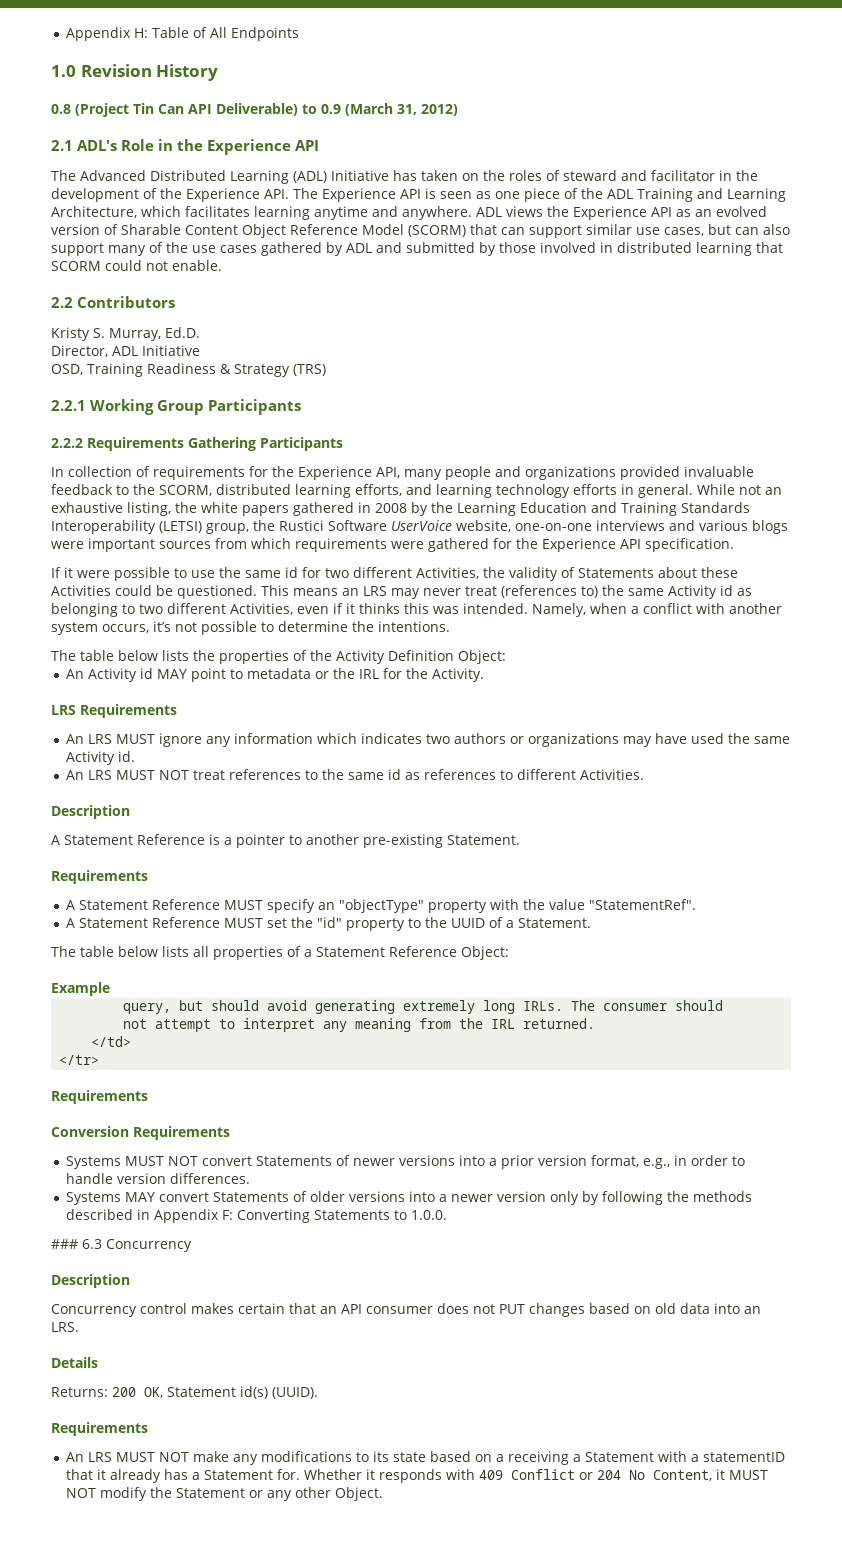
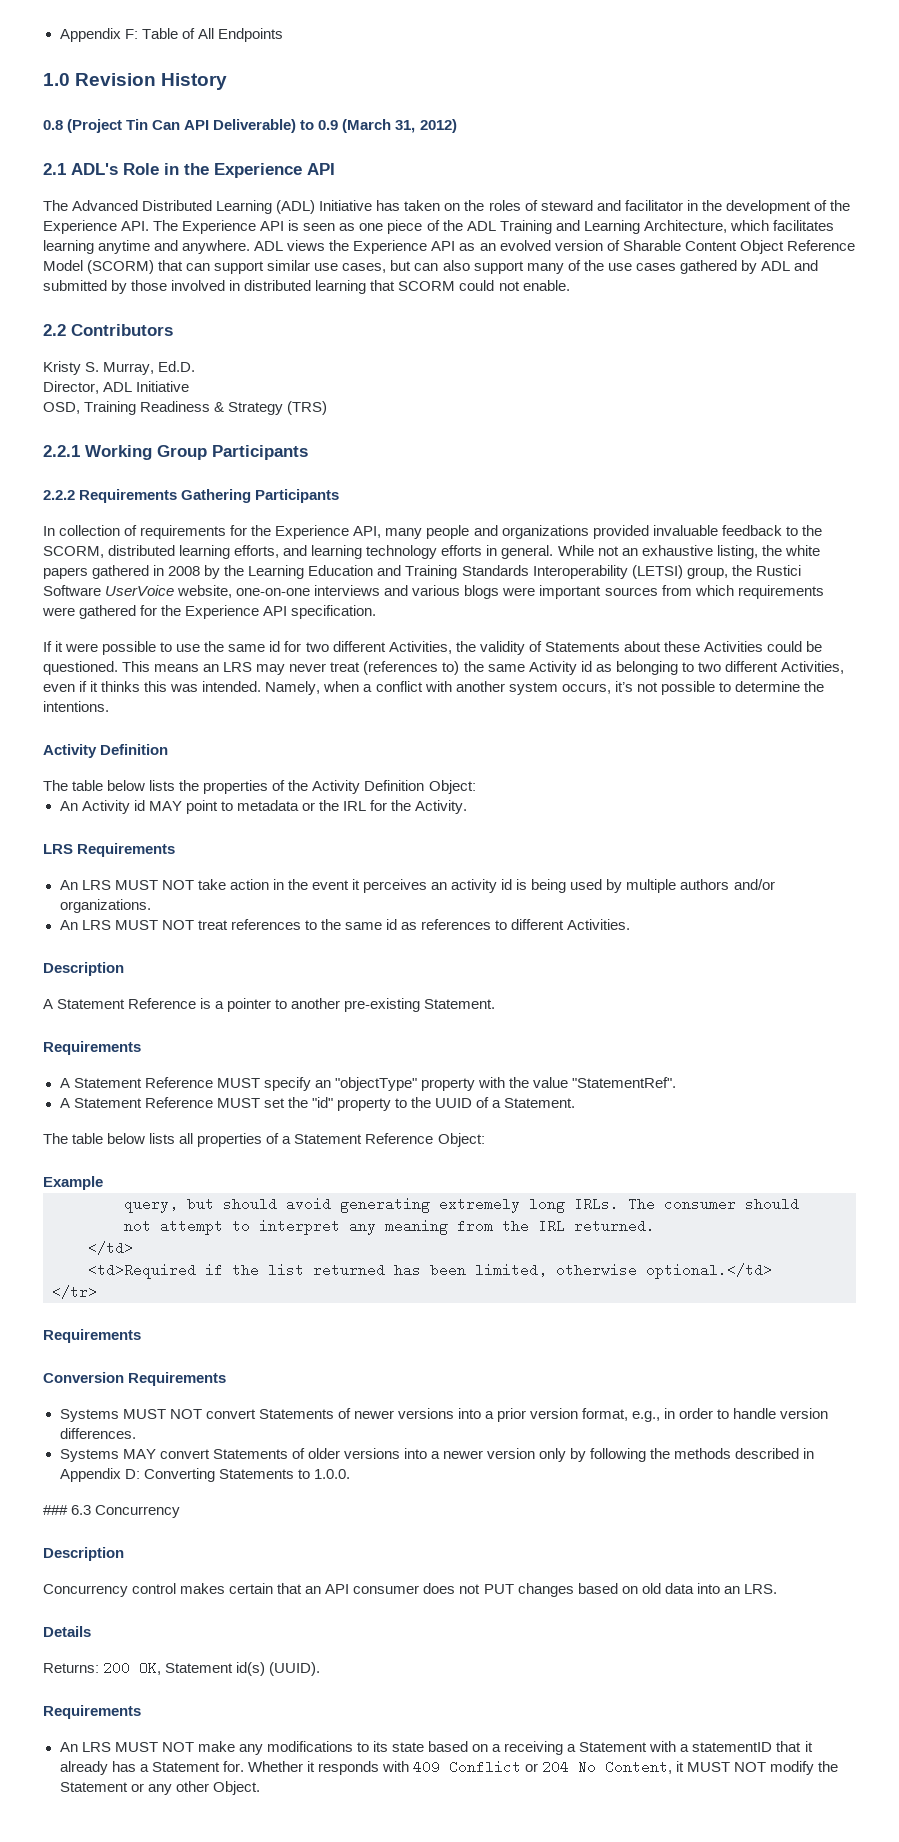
[65,27,148,41] Appendix H: -> [59,28,138,42] Appendix F:
(450, 626) none -> [43,744,169,758] // Activity Definition
[158,733,790,747] [65,751,135,765] ignore any information which indicates two authors or organizations may have used the same Activity id. -> [161,879,775,893] [59,899,151,913] NOT take action in the event it perceives an activity id is being used by multiple authors and/or organizations.
(132, 1041) none -> [88,1263,772,1279] // <td>Required if the list returned has been limited, otherwise optional.</td>
[221,1210,233,1220] F: -> [124,1469,140,1479] D:

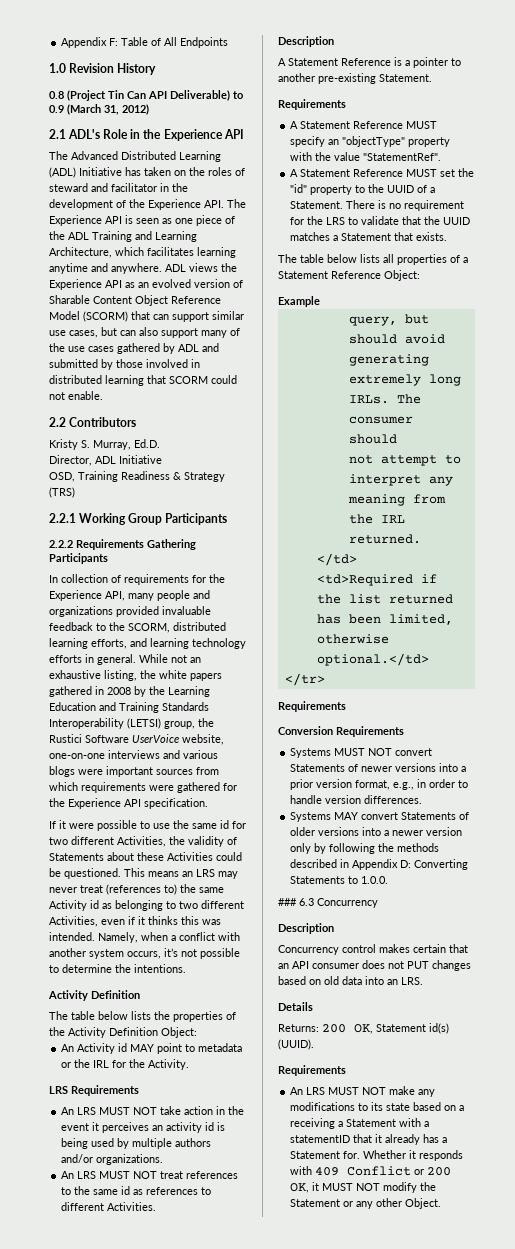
(576, 1103) none -> [346,200,465,211] [290,216,471,225] [290,232,448,241] There is no requirement for the LRS to validate that the UUID matches a Statement that exists.
[542,1760,673,1774] 204 No Content, -> [427,1167,452,1176] [290,1183,310,1193] 200 OK,

